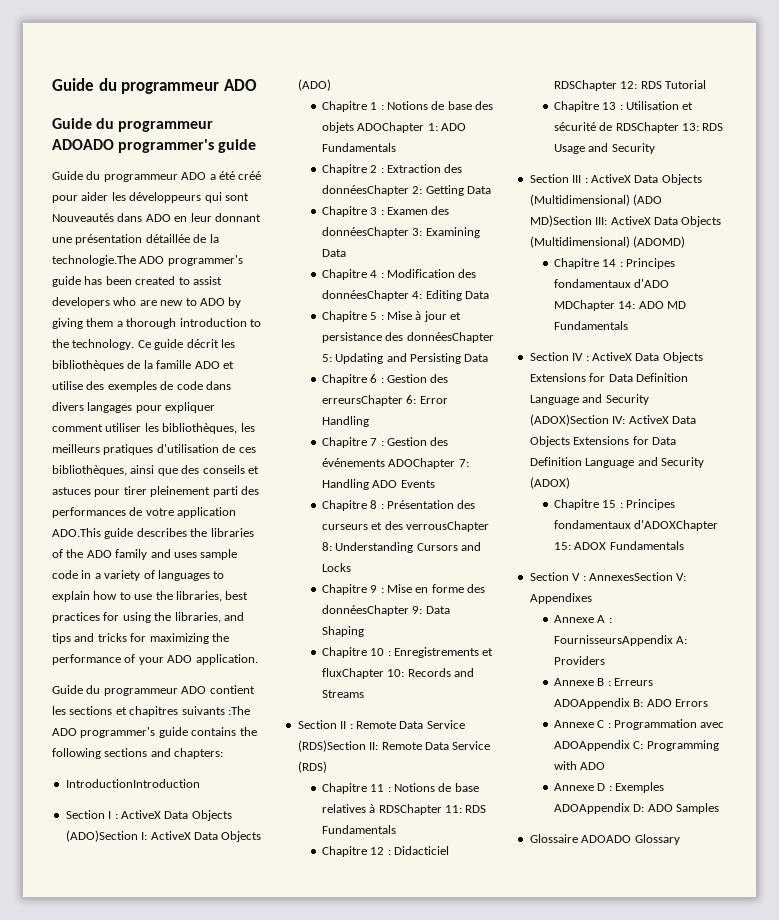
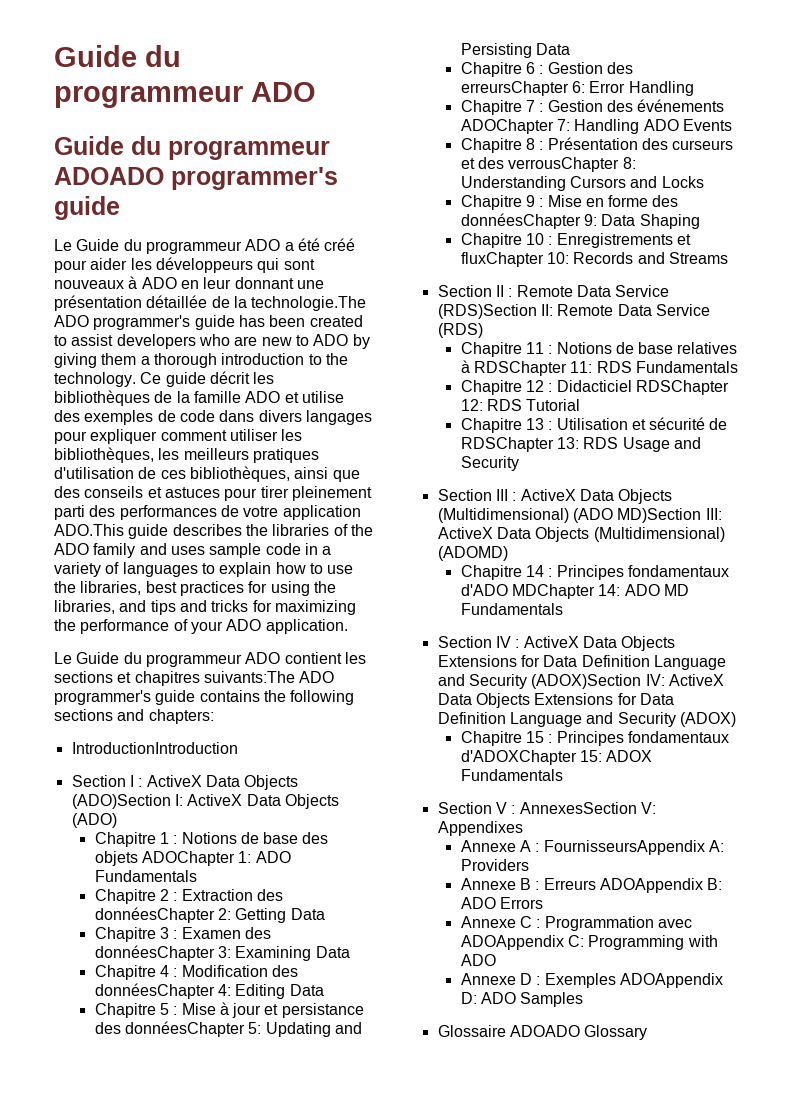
(257, 146) none -> [54,239,72,251] Le
[52,213,143,222] Nouveautés dans -> [54,276,138,289] nouveaux à
(258, 659) none -> [54,652,72,664] Le
[181,706,250,715] suivants :The -> [203,671,295,683] suivants:The

